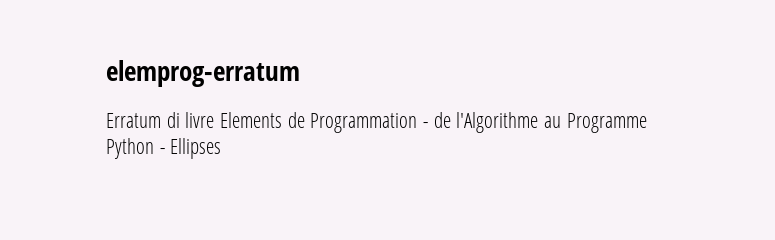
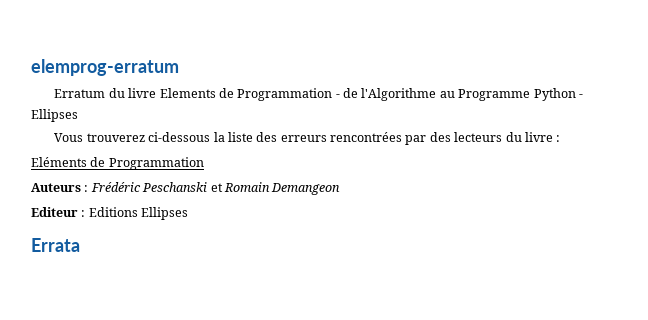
[166,112,180,128] di -> [108,88,125,98] du
(222, 148) none -> [54,132,561,145] [31,157,204,170] [31,182,341,195] [31,207,189,220] [31,238,80,252] // Vous trouverez ci-dessous la liste des erreurs rencontrées par des lecteurs du livre : // Eléments de Programmation // Auteurs : Frédéric Peschanski et Romain Demangeon // Editeur : Editions Ellipses // Errata

